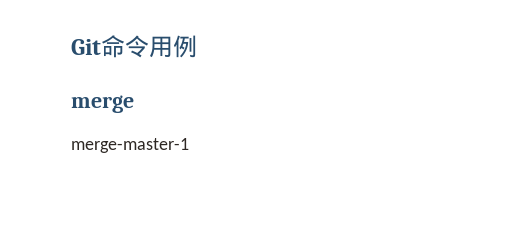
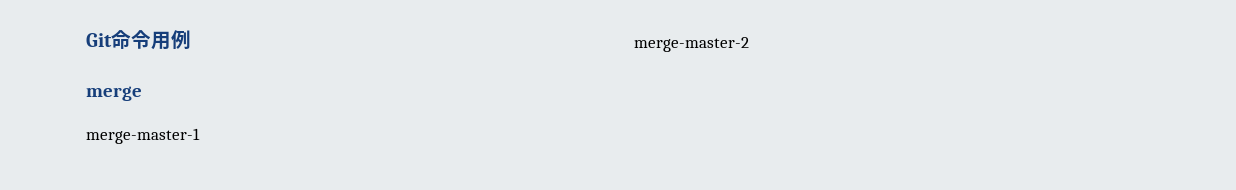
(189, 145) none -> [634,37,749,52] // merge-master-2

